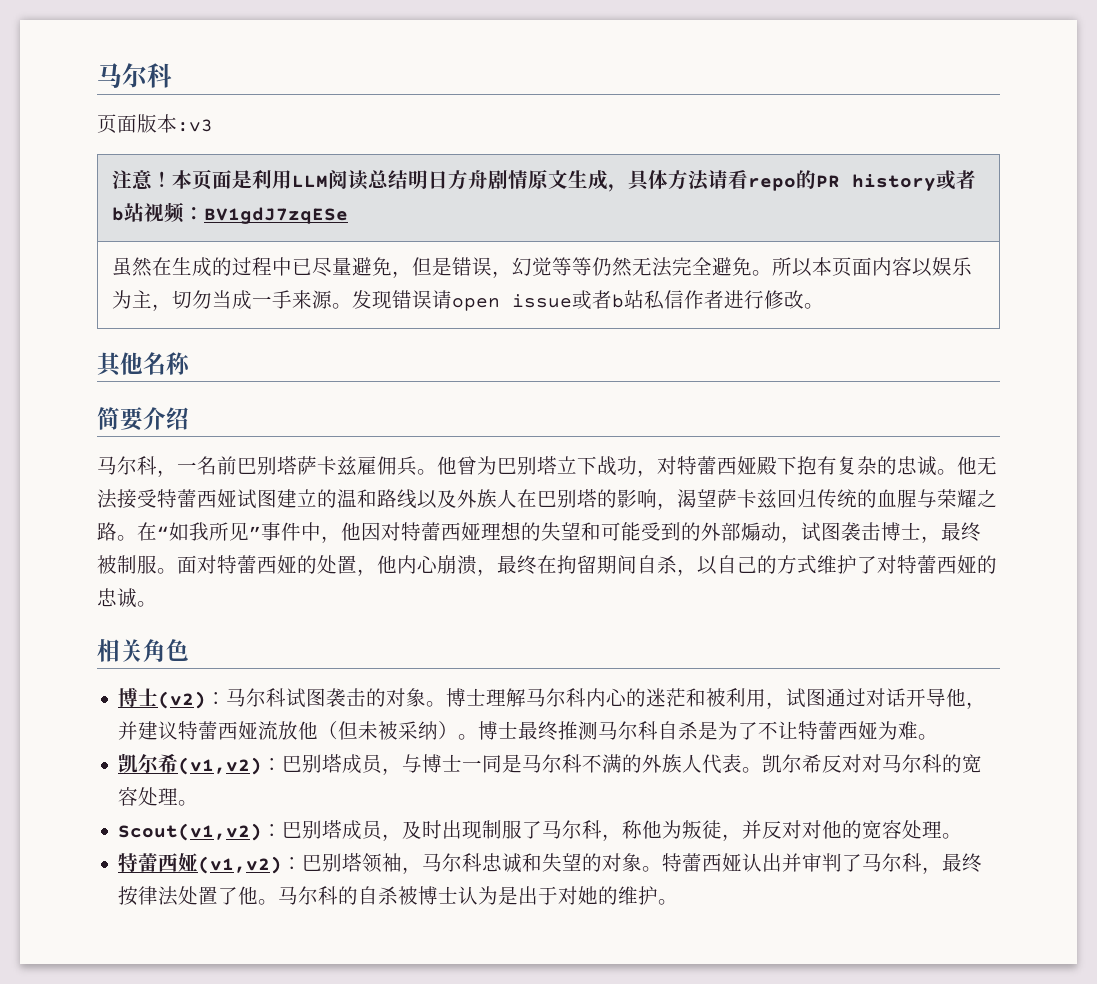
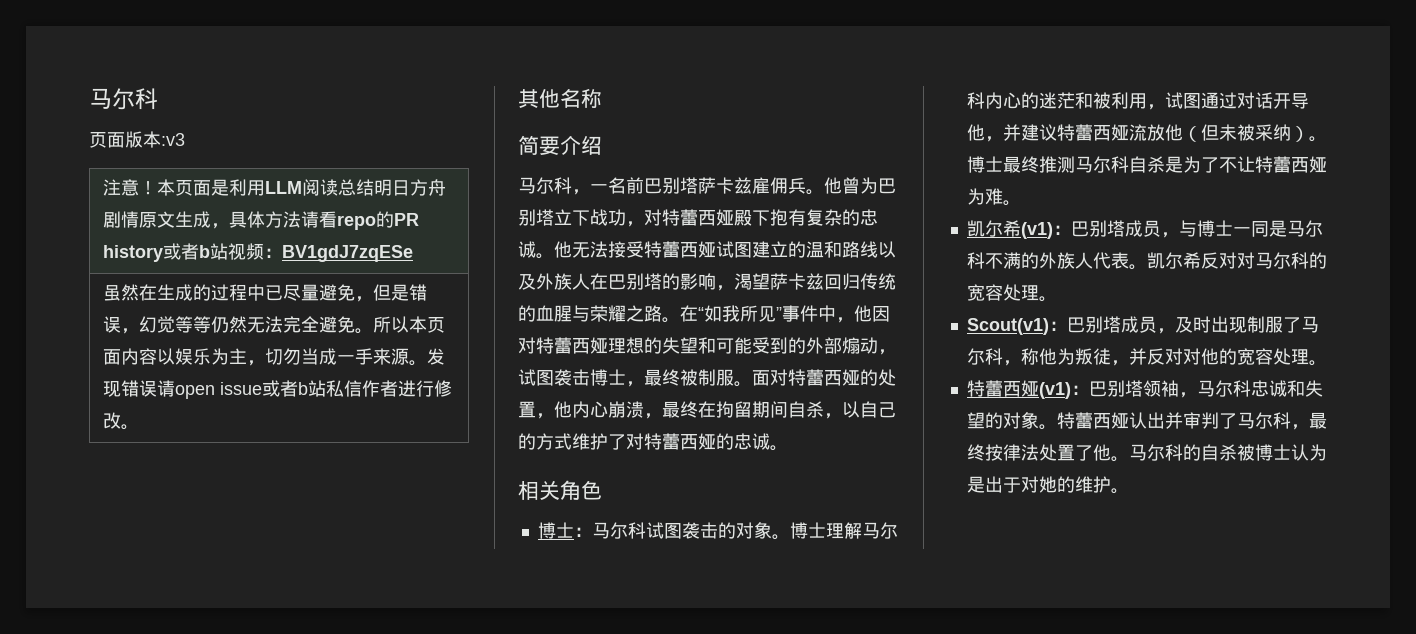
[158,691,207,709] (v2) -> (574, 530) none
[178,757,263,775] (v1,v2) -> [1020,222,1053,239] (v1)
[118,823,263,841] Scout(v1,v2) -> [966,318,1049,335] Scout(v1)
[198,856,283,874] (v1,v2) -> [1038,382,1071,399] (v1)

